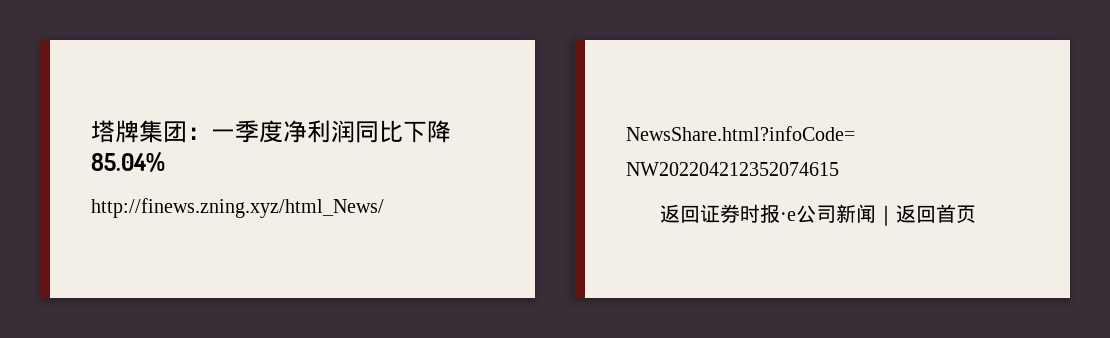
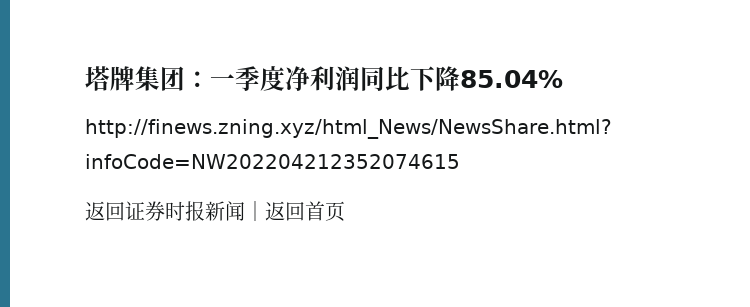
[779,205,836,223] ·e公司 -> (205, 211) none

